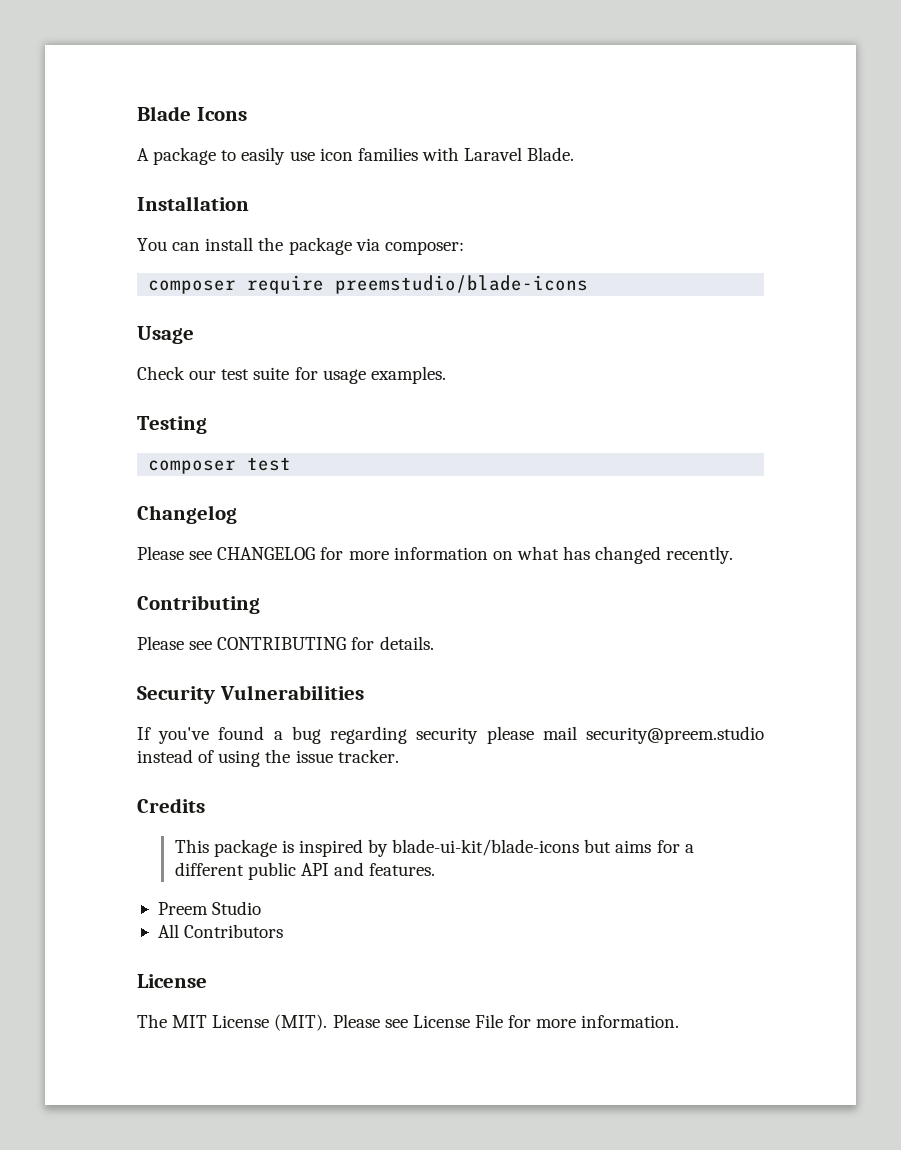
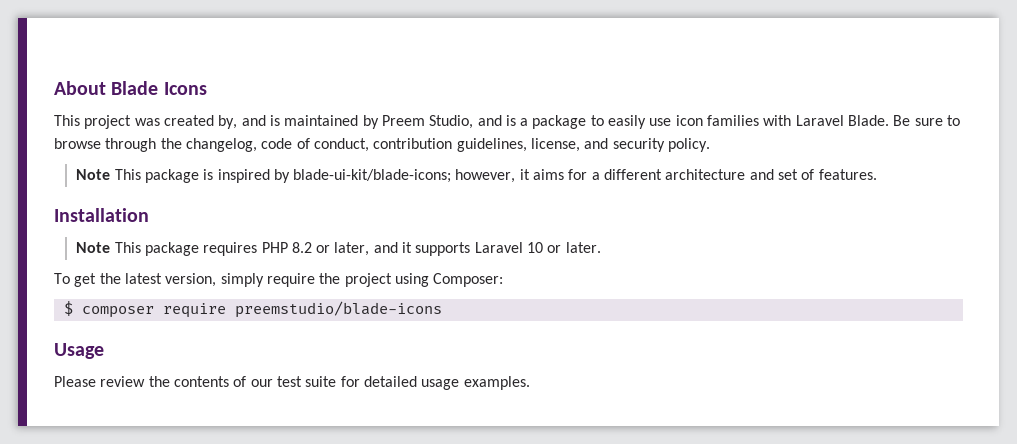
(137, 113) none -> [54,81,106,95] About
[137,148,149,161] A -> [54,115,529,129] This project was created by, and is maintained by Preem Studio, and is a
[137,196,249,211] [137,237,464,255] // Installation // You can install the package via composer: // -> [893,115,961,126] [54,138,710,152] [76,169,877,183] [54,208,149,222] [76,242,601,256] [54,273,504,287] [63,301,73,316] Be sure to browse through the changelog, code of conduct, contribution guidelines, license, and security policy. // Note This package is inspired by blade-ui-kit/blade-icons; however, it aims for a different architecture and set of features. // Installation // Note This package requires PHP 8.2 or later, and it supports Laravel 10 or later. // To get the latest version, simply require the project using Composer: // $
[137,366,185,380] Check -> [54,376,247,387] Please review the contents of
(318, 373) none -> [363,376,417,387] detailed
[137,416,207,434] [148,457,292,474] [137,505,237,524] [137,546,734,564] [137,595,260,614] [137,636,434,650] [137,685,364,704] [137,726,764,744] [137,749,399,767] [137,798,205,813] [174,839,694,857] [174,862,436,880] [157,901,262,915] [157,924,284,938] [137,974,207,988] [137,1014,680,1031] // Testing // composer test // Changelog // Please see CHANGELOG for more information on what has changed recently. // Contributing // Please see CONTRIBUTING for details. // Security Vulnerabilities // If you've found a bug regarding security please mail security@preem.studio instead of using the issue tracker. // Credits // This package is inspired by blade-ui-kit/blade-icons but aims for a different public API and features. // Preem Studio // All Contributors // License // The MIT License (MIT). Please see License File for more information. -> (530, 383) none

